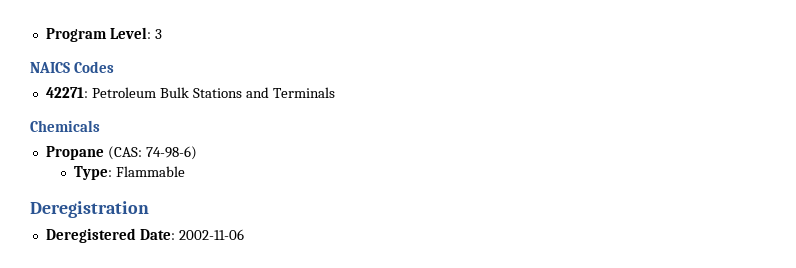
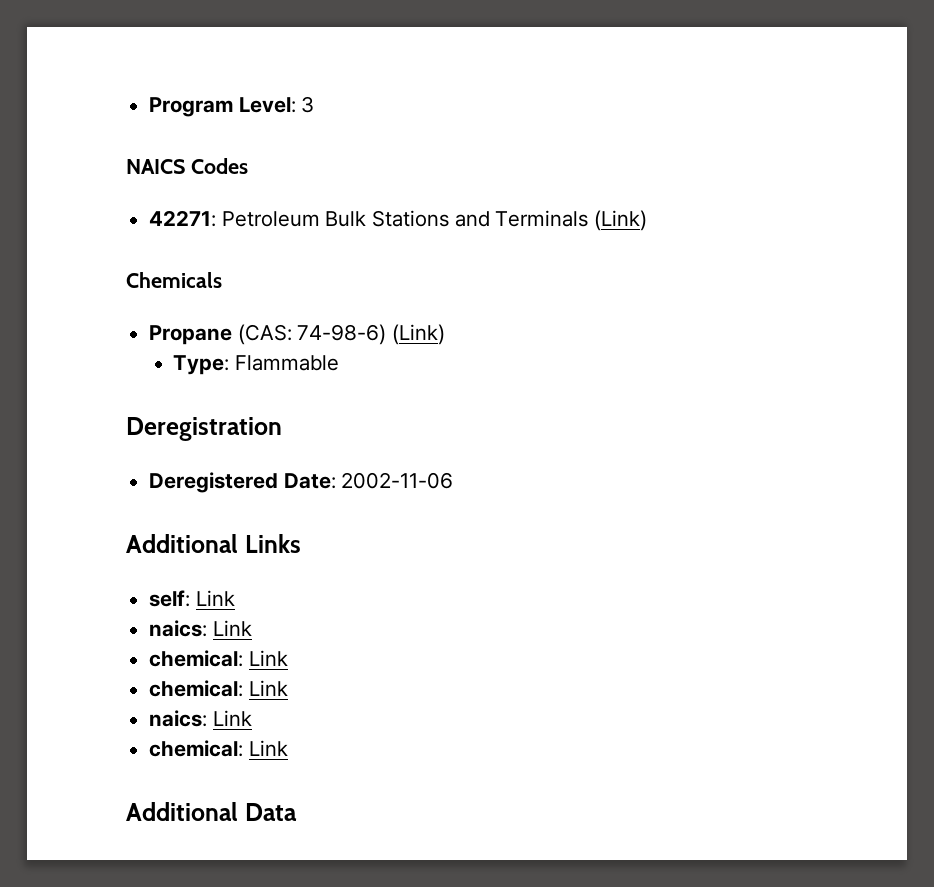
(335, 92) none -> [594,210,648,231] (Link)
(197, 153) none -> [392,324,446,345] (Link)
(244, 234) none -> [126,534,301,553] [149,590,235,607] [149,620,252,637] [149,650,288,667] [149,680,288,697] [149,710,252,727] [149,740,288,757] [126,802,297,821] // Additional Links // self: Link // naics: Link // chemical: Link // chemical: Link // naics: Link // chemical: Link // Additional Data

